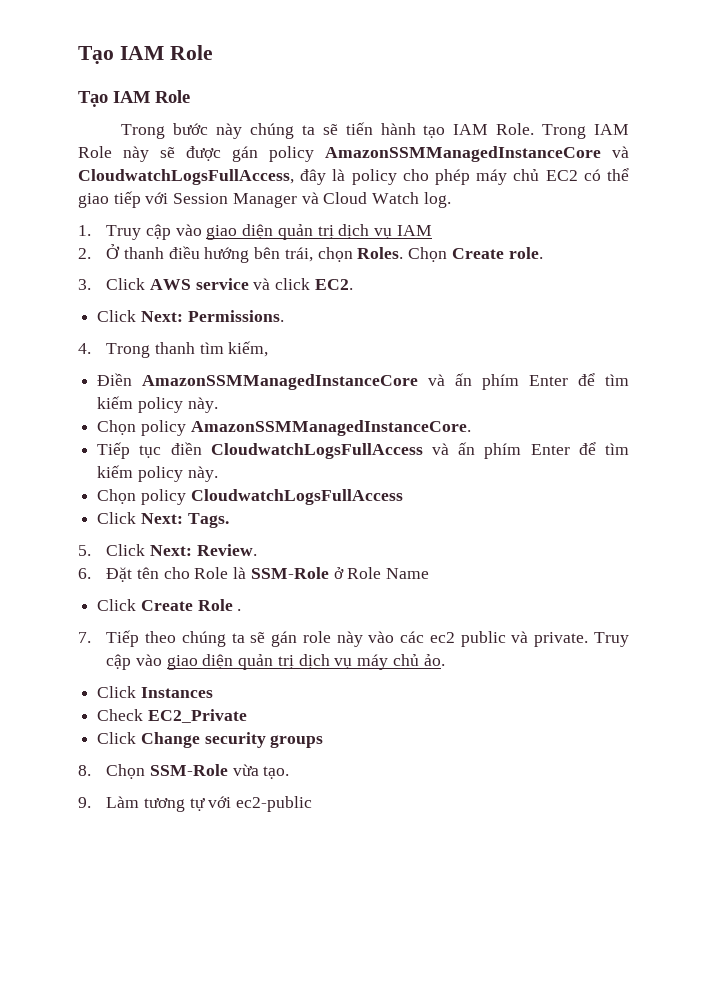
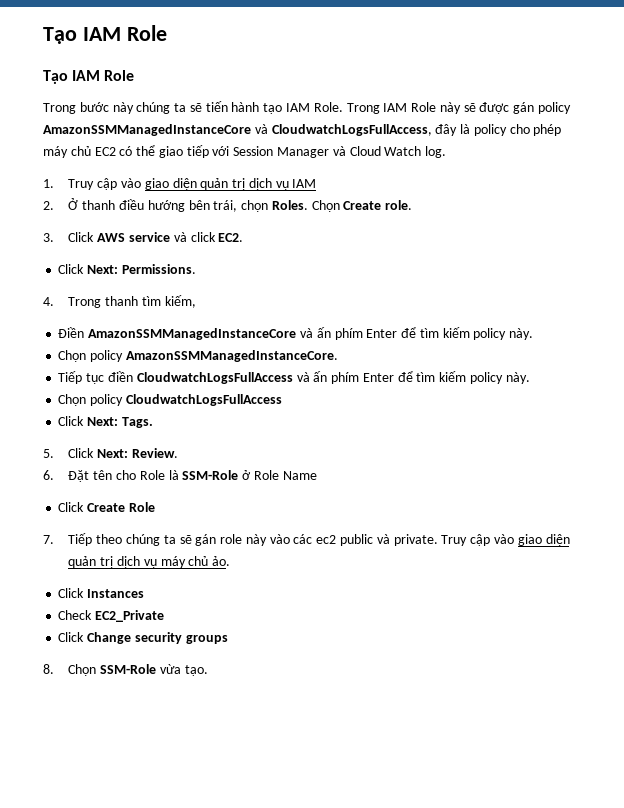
[237,609,242,611] . -> (155, 507) none
[78,796,313,812] // 9. Làm tương tự với ec2-public -> (208, 670) none

